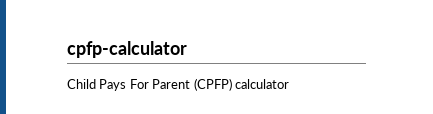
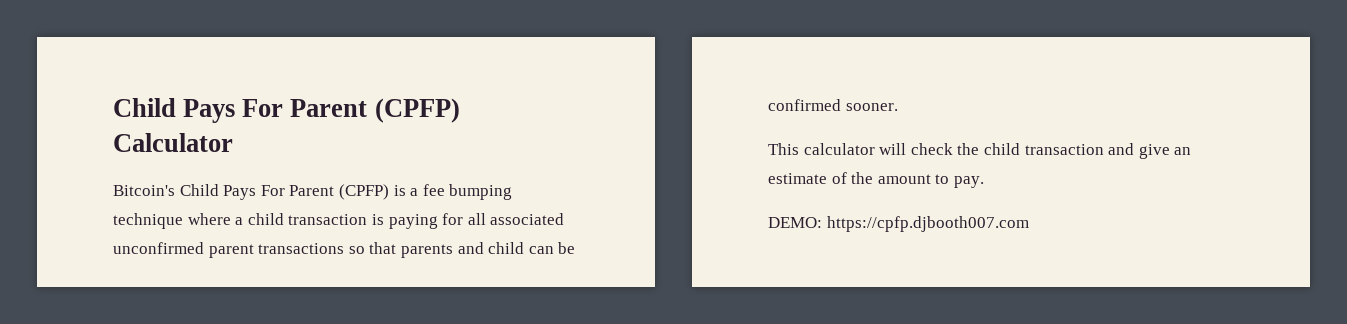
[67,41,187,58] [67,78,289,91] cpfp-calculator // Child Pays For Parent (CPFP) calculator -> [113,98,460,123] [113,133,233,152] [113,184,513,200] [113,213,565,229] [113,242,576,258] [768,99,898,111] [768,143,1192,159] [768,172,984,188] [768,216,1029,232] Child Pays For Parent (CPFP) Calculator // Bitcoin's Child Pays For Parent (CPFP) is a fee bumping technique where a child transaction is paying for all associated unconfirmed parent transactions so that parents and child can be confirmed sooner. // This calculator will check the child transaction and give an estimate of the amount to pay. // DEMO: https://cpfp.djbooth007.com

